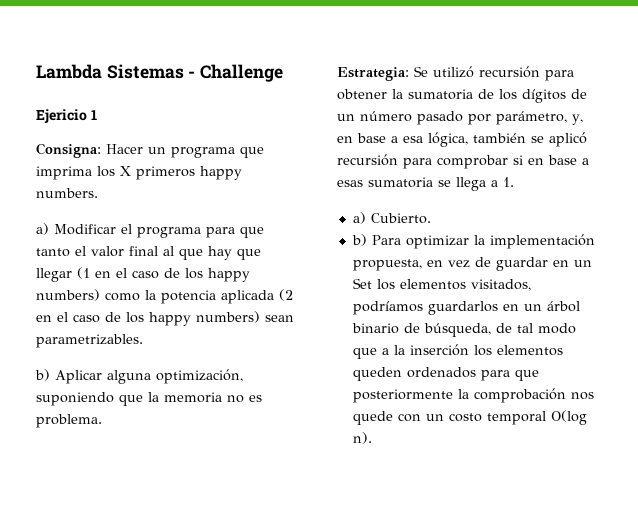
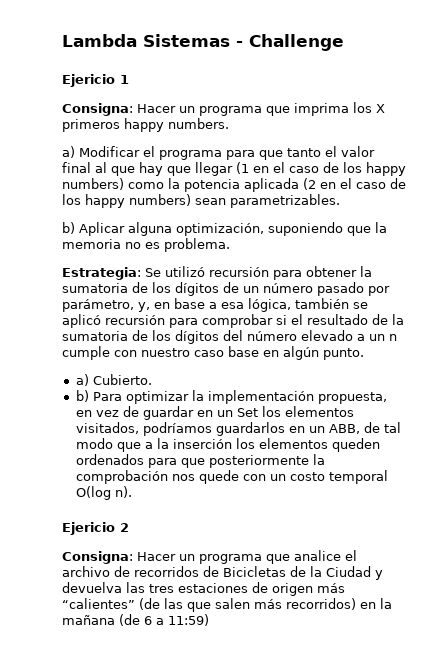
[528,155,589,165] [337,177,514,191] en base a esas sumatoria se llega a 1. -> [291,314,404,325] [62,330,397,344] [62,346,364,360] el resultado de la sumatoria de los dígitos del número elevado a un n cumple con nuestro caso base en algún punto.
[546,301,580,312] [351,323,491,337] árbol binario de búsqueda, -> [328,424,360,434] ABB,
(372, 438) none -> [62,522,129,535] [62,550,357,564] [62,566,383,580] [62,582,345,596] [62,598,392,612] [62,614,209,626] // Ejericio 2 // Consigna: Hacer un programa que analice el archivo de recorridos de Bicicletas de la Ciudad y devuelva las tres estaciones de origen más “calientes” (de las que salen más recorridos) en la mañana (de 6 a 11:59)

